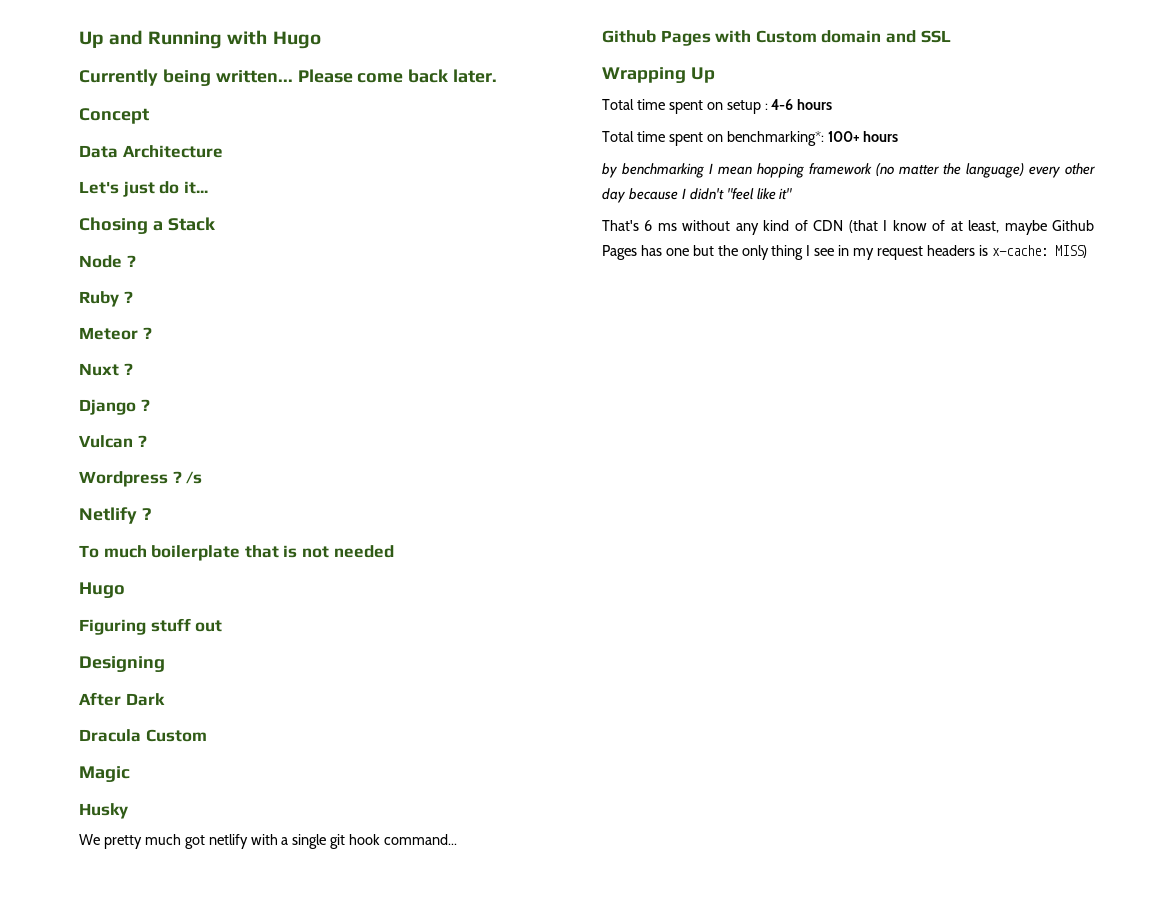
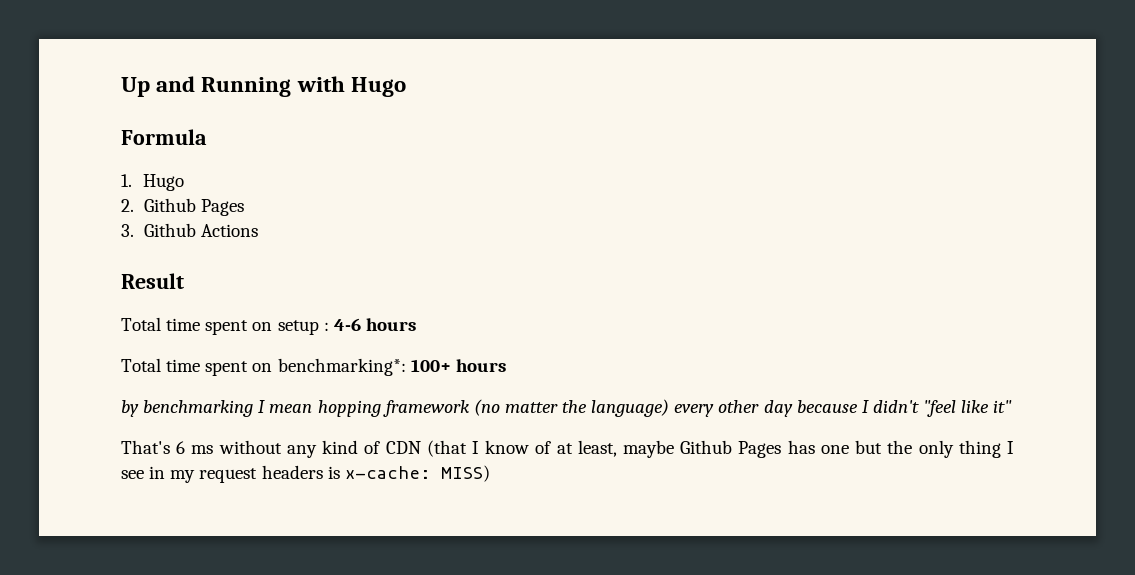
[79,69,498,86] [79,108,149,124] [79,145,223,158] [79,181,208,197] [79,217,215,234] [79,255,136,268] [79,291,133,307] [79,327,152,340] [79,363,133,376] [79,399,150,415] [79,435,147,448] [79,471,203,487] [79,507,152,524] [79,545,394,561] [79,582,125,598] [79,618,223,635] [79,656,165,672] [79,692,165,706] [79,729,207,742] [79,766,130,782] [79,803,128,819] [79,834,458,849] [602,30,951,46] [602,67,715,83] Currently being written... Please come back later. // Concept // Data Architecture // Let's just do it... // Chosing a Stack // Node ? // Ruby ? // Meteor ? // Nuxt ? // Django ? // Vulcan ? // Wordpress ? /s // Netlify ? // To much boilerplate that is not needed // Hugo // Figuring stuff out // Designing // After Dark // Dracula Custom // Magic // Husky // We pretty much got netlify with a single git hook command... // Github Pages with Custom domain and SSL // Wrapping Up -> [121,129,207,145] [121,174,184,191] [121,198,244,216] [121,223,258,237] [121,273,184,289] Formula // 1. Hugo // 2. Github Pages // 3. Github Actions // Result

